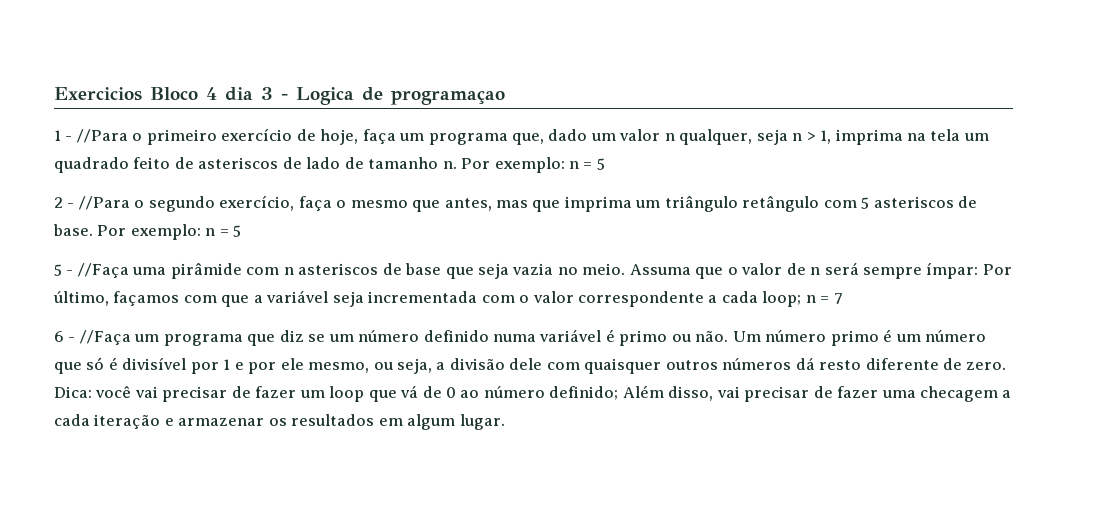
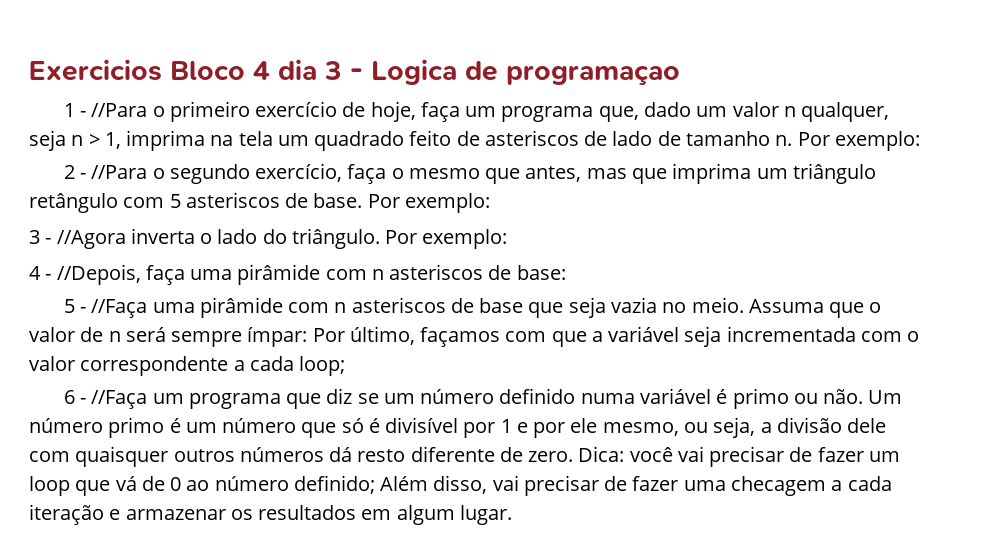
[569,158,605,170] n = 5 -> (920, 141) none
[205,225,242,237] n = 5 -> [29,228,508,249] [29,264,566,285] // 3 - //Agora inverta o lado do triângulo. Por exemplo: // 4 - //Depois, faça uma pirâmide com n asteriscos de base:
[805,293,843,304] n = 7 -> (346, 366) none

